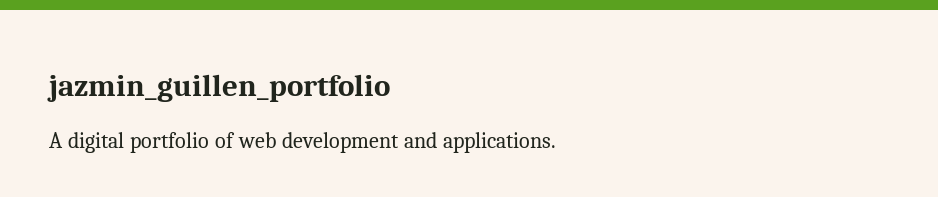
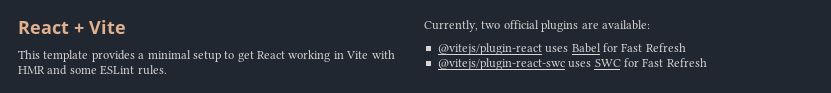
[47,74,390,102] [49,132,556,153] jazmin_guillen_portfolio // A digital portfolio of web development and applications. -> [18,20,126,34] [18,50,395,62] [18,65,167,75] [424,20,650,32] [437,43,686,55] [437,58,707,70] React + Vite // This template provides a minimal setup to get React working in Vite with HMR and some ESLint rules. // Currently, two official plugins are available: // @vitejs/plugin-react uses Babel for Fast Refresh // @vitejs/plugin-react-swc uses SWC for Fast Refresh

